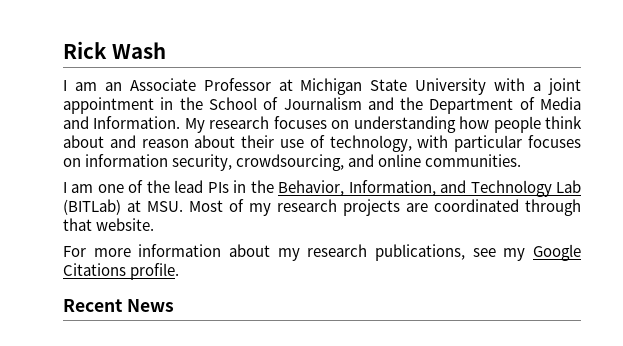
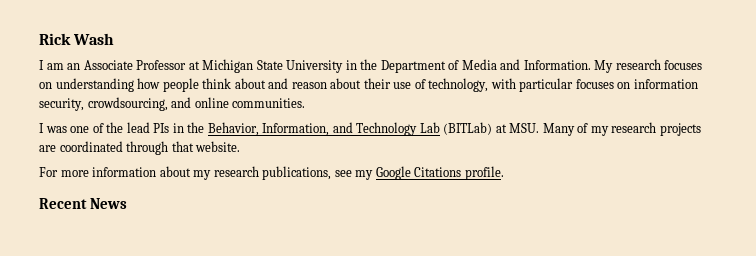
[494,78,582,95] [63,97,394,114] with a joint appointment in the School of Journalism and -> [345,60,357,70] in
[71,184,94,193] am -> [45,126,67,133] was
[189,200,223,212] Most -> [542,123,575,136] Many

